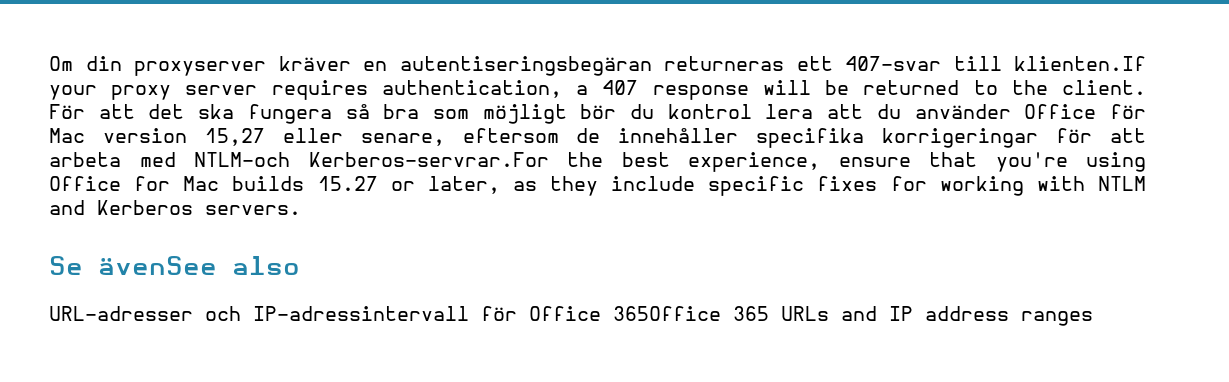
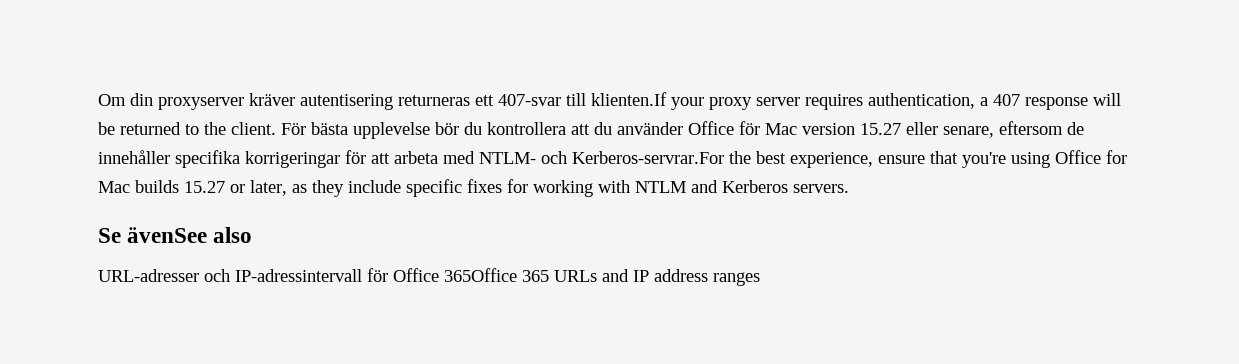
[363,56,652,76] en autentiseringsbegäran -> [300,94,393,110] autentisering
[98,104,814,124] att det ska fungera så bra som möjligt bör du kontrol lera -> [311,122,566,139] bästa upplevelse bör du kontrollera
[204,128,265,146] 15,27 -> [860,123,901,135] 15.27
[194,152,290,167] NTLM-och -> [479,151,567,164] NTLM- och

